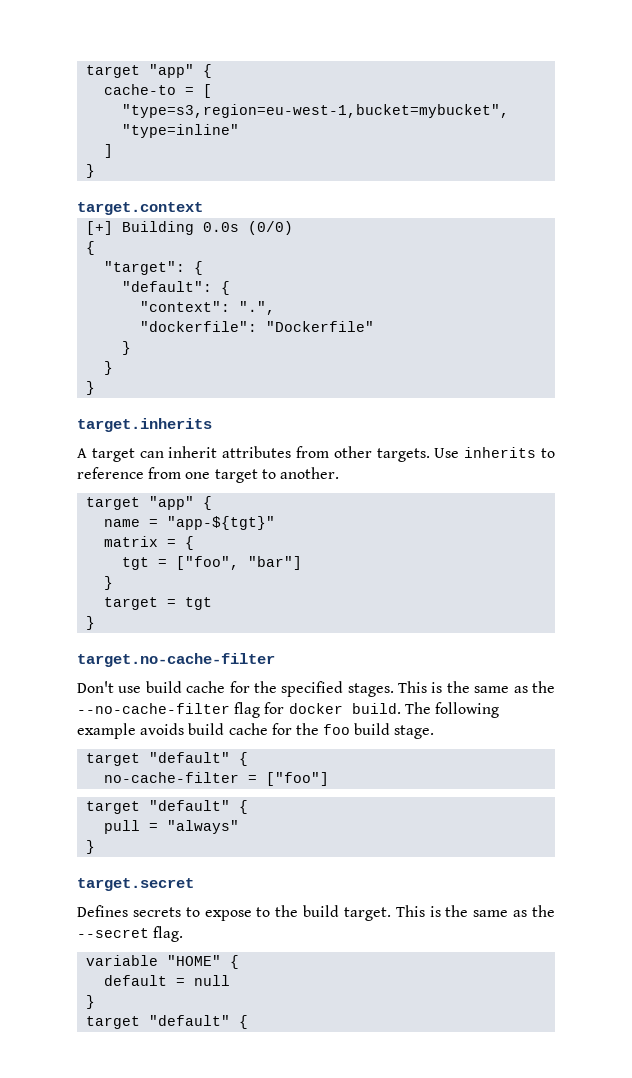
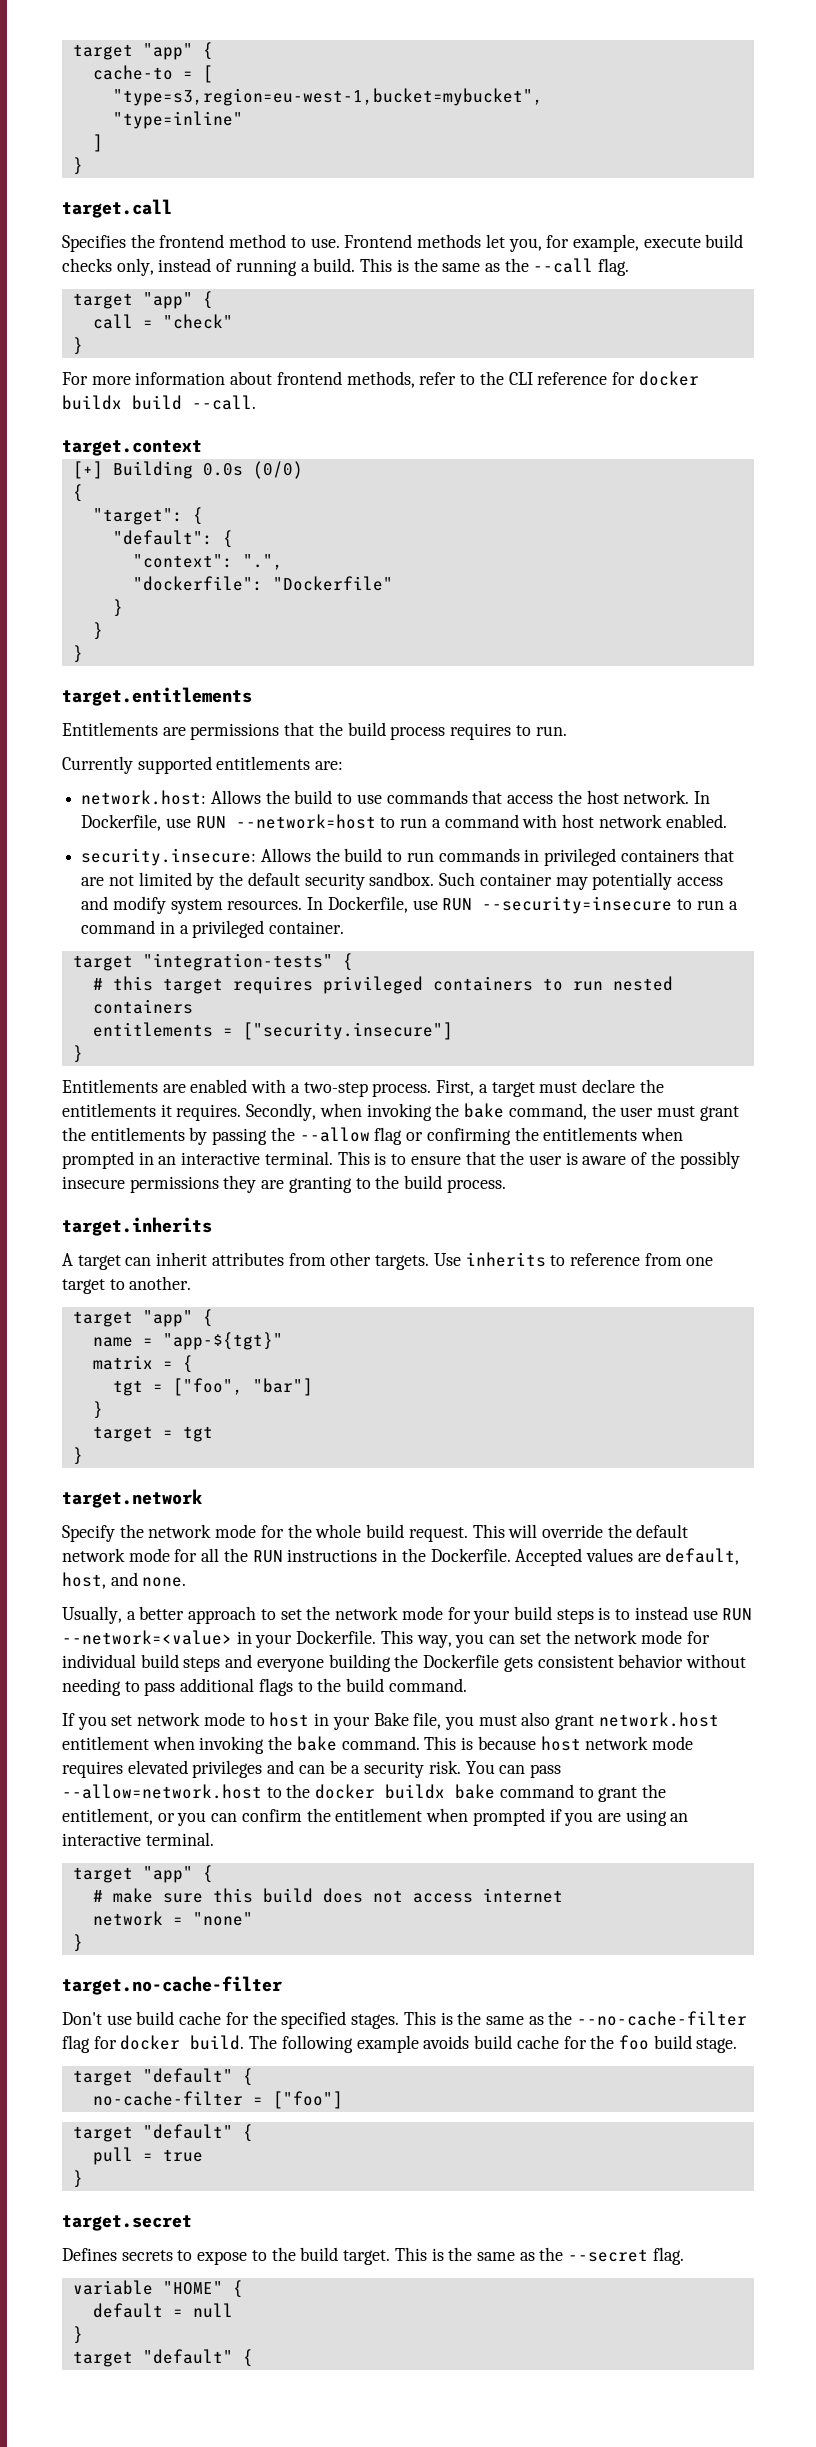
(96, 171) none -> [62,199,172,218] [62,234,744,252] [62,258,630,276] [72,291,213,309] [92,314,233,329] [72,337,83,355] [62,371,699,388] [62,395,256,410] // target.call // Specifies the frontend method to use. Frontend methods let you, for example, execute build checks only, instead of running a build. This is the same as the --call flag. // target "app" { // call = "check" // } // For more information about frontend methods, refer to the CLI reference for docker buildx build --call.
(96, 388) none -> [62,687,252,706] [62,722,567,740] [62,756,344,774] [81,790,710,805] [81,814,727,831] [81,848,734,866] [81,872,723,890] [81,896,738,914] [81,920,345,938] [72,953,353,971] [92,976,673,994] [92,999,193,1014] [92,1022,453,1040] [72,1045,83,1063] [62,1079,664,1097] [62,1103,739,1121] [62,1127,683,1145] [62,1151,740,1169] [62,1175,506,1193] // target.entitlements // Entitlements are permissions that the build process requires to run. // Currently supported entitlements are: // network.host: Allows the build to use commands that access the host network. In Dockerfile, use RUN --network=host to run a command with host network enabled. // security.insecure: Allows the build to run commands in privileged containers that are not limited by the default security sandbox. Such container may potentially access and modify system resources. In Dockerfile, use RUN --security=insecure to run a command in a privileged container. // target "integration-tests" { // # this target requires privileged containers to run nested containers // entitlements = ["security.insecure"] // } // Entitlements are enabled with a two-step process. First, a target must declare the entitlements it requires. Secondly, when invoking the bake command, the user must grant the entitlements by passing the --allow flag or confirming the entitlements when prompted in an interactive terminal. This is to ensure that the user is aware of the possibly insecure permissions they are granting to the build process.
(96, 623) none -> [62,1489,202,1508] [62,1524,689,1542] [62,1548,740,1566] [62,1572,187,1589] [62,1606,753,1624] [62,1630,710,1648] [62,1654,746,1672] [62,1678,467,1696] [62,1712,719,1730] [62,1736,693,1754] [62,1760,561,1778] [62,1784,667,1802] [62,1808,689,1826] [62,1832,214,1846] [72,1865,213,1883] [92,1888,563,1903] [92,1911,253,1926] [72,1934,83,1952] // target.network // Specify the network mode for the whole build request. This will override the default network mode for all the RUN instructions in the Dockerfile. Accepted values are default, host, and none. // Usually, a better approach to set the network mode for your build steps is to instead use RUN --network=<value> in your Dockerfile. This way, you can set the network mode for individual build steps and everyone building the Dockerfile gets consistent behavior without needing to pass additional flags to the build command. // If you set network mode to host in your Bake file, you must also grant network.host entitlement when invoking the bake command. This is because host network mode requires elevated privileges and can be a security risk. You can pass --allow=network.host to the docker buildx bake command to grant the entitlement, or you can confirm the entitlement when prompted if you are using an interactive terminal. // target "app" { // # make sure this build does not access internet // network = "none" // }
[167,820,240,834] "always" -> [162,2149,203,2162] true

